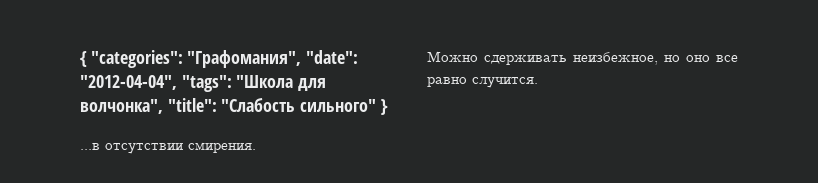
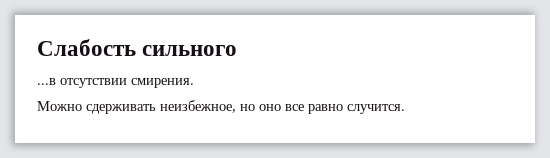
[80,50,359,68] [80,75,327,92] [80,98,388,115] { "categories": "Графомания", "date": "2012-04-04", "tags": "Школа для волчонка", "title": "Слабость сильного" } -> [37,39,238,56] Слабость сильного

